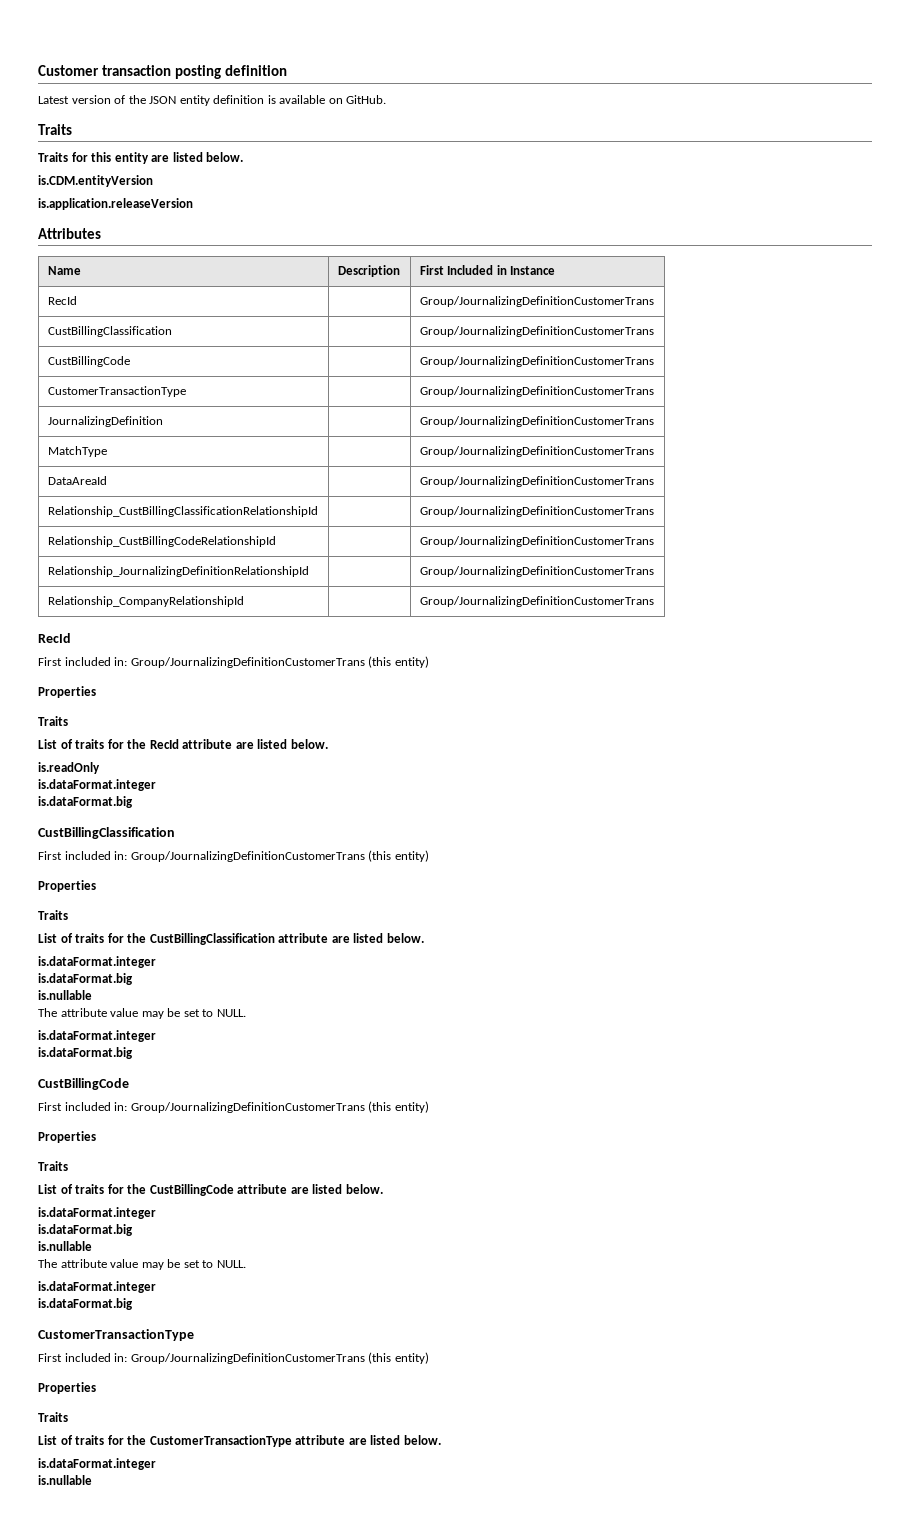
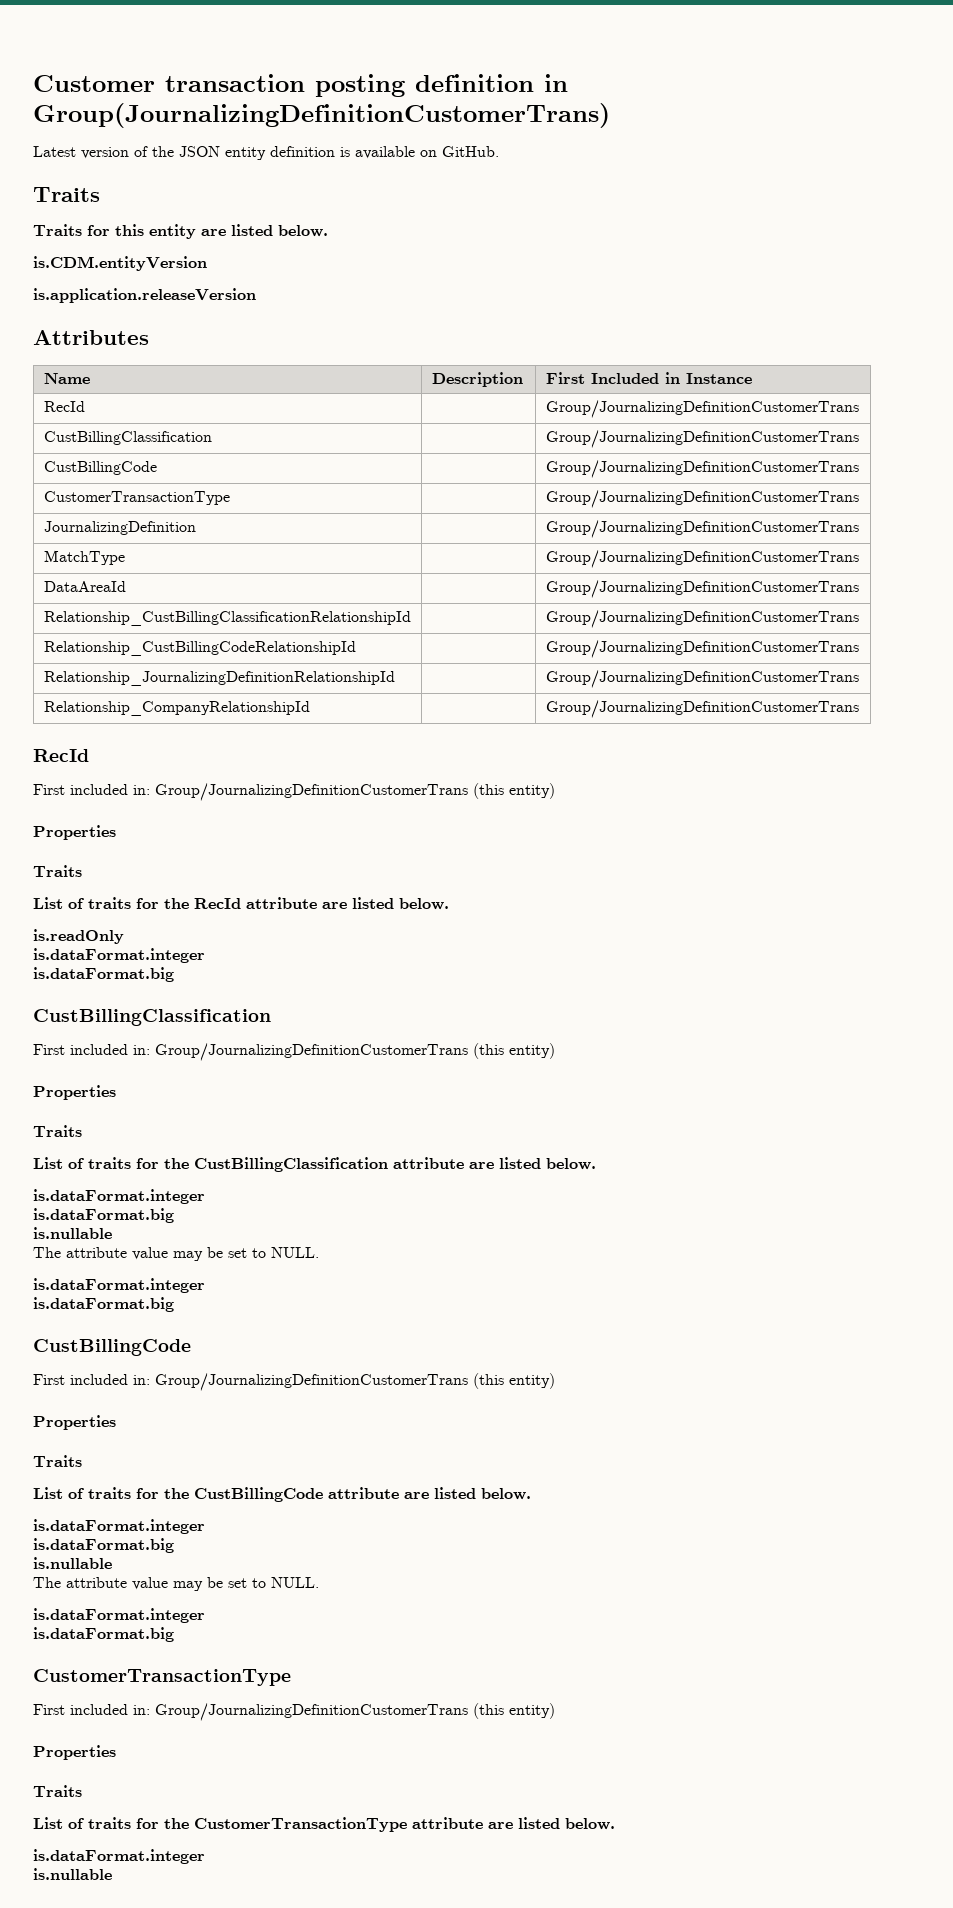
(288, 70) none -> [544,74,568,92] [33,103,610,128] in Group(JournalizingDefinitionCustomerTrans)

